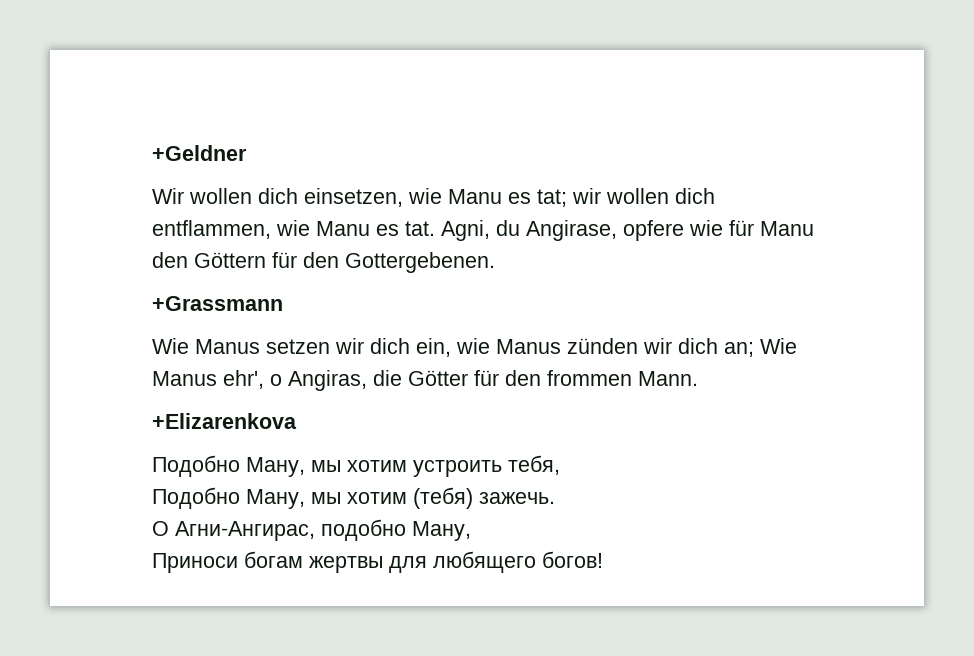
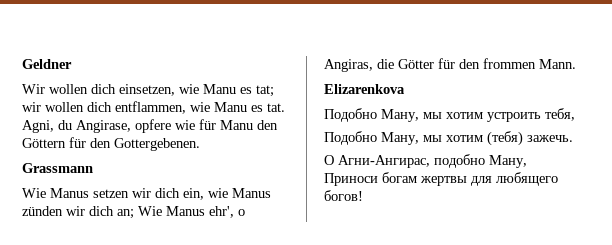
[152,145,247,161] +Geldner -> [22,59,72,69] Geldner
[152,296,283,311] +Grassmann -> [22,163,93,173] Grassmann
[152,413,297,429] +Elizarenkova -> [324,84,405,94] Elizarenkova

